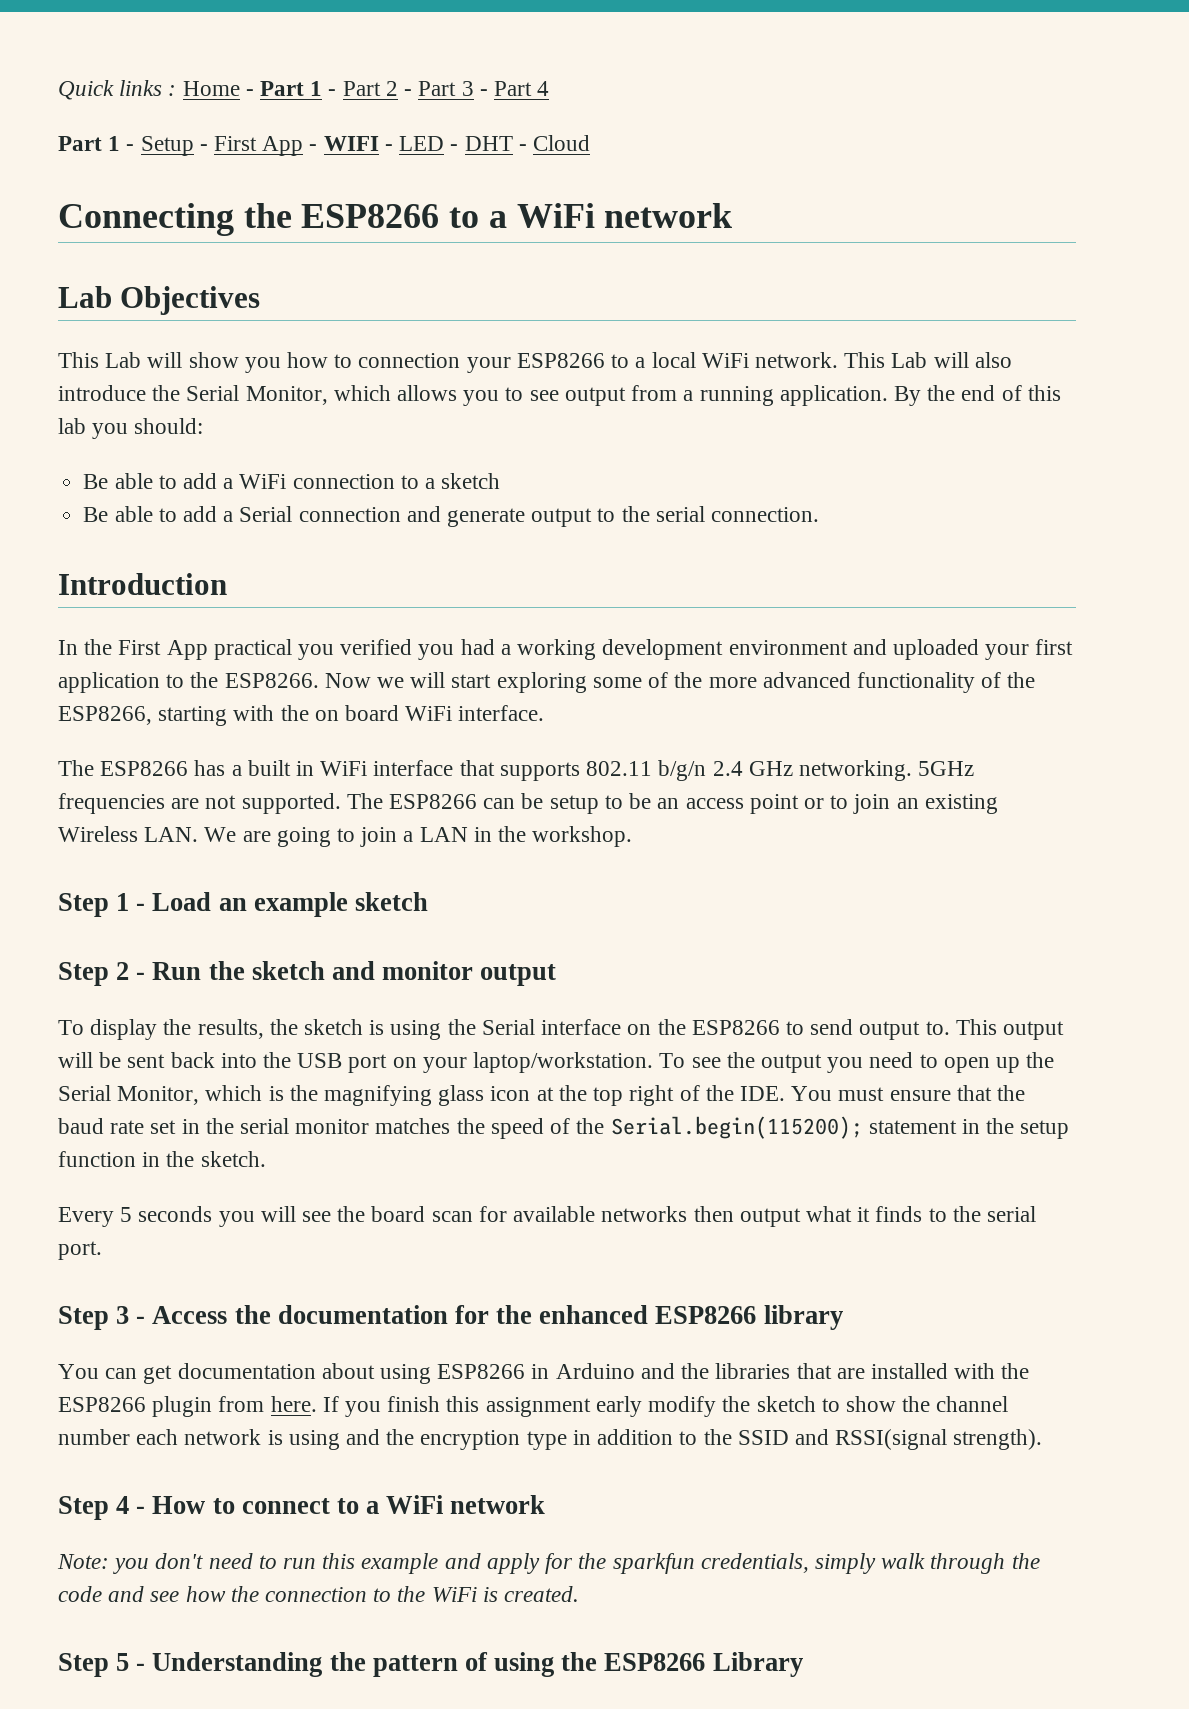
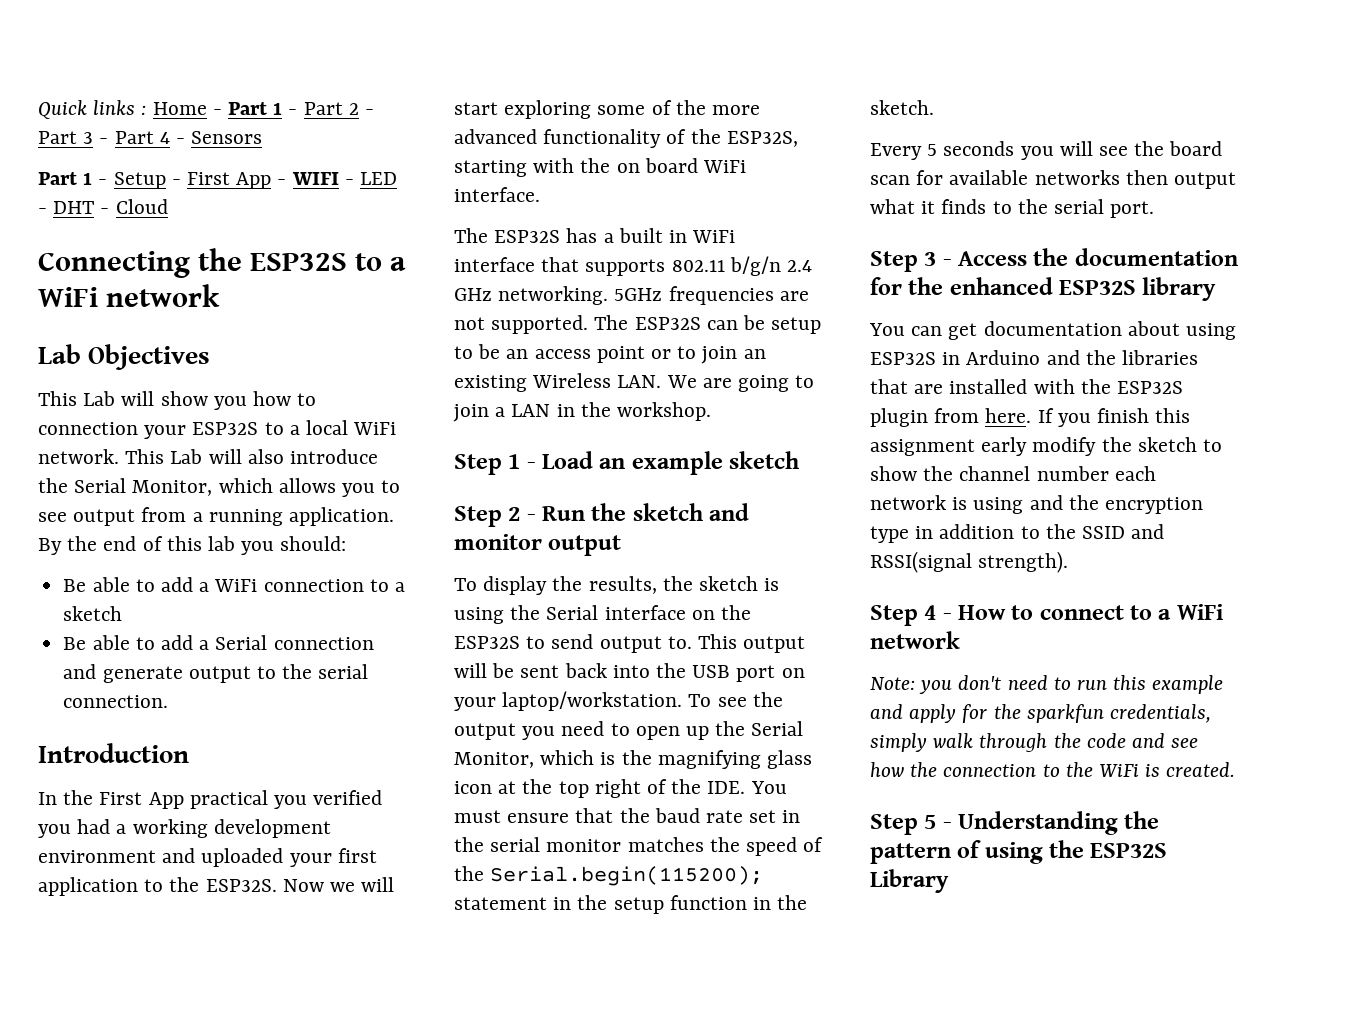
(550, 88) none -> [176,131,263,144] - Sensors
[301,204,440,228] ESP8266 -> [250,253,347,271] ESP32S
[516,353,605,368] ESP8266 -> [192,422,259,435] ESP32S
[224,673,319,688] ESP8266. -> [205,879,277,892] ESP32S.
[58,706,152,725] ESP8266, -> [726,131,798,147] ESP32S,
[100,761,189,776] ESP8266 -> [494,230,561,243] ESP32S
[389,794,478,809] ESP8266 -> [634,317,701,330] ESP32S
[691,1020,780,1035] ESP8266 -> [454,636,520,649] ESP32S
[655,1306,757,1324] ESP8266 -> [1059,280,1137,295] ESP32S
[437,1364,526,1379] ESP8266 -> [870,352,936,365] ESP32S
[58,1397,146,1412] ESP8266 -> [1117,381,1184,394] ESP32S
[604,1653,706,1671] ESP8266 -> [1090,843,1168,858] ESP32S

